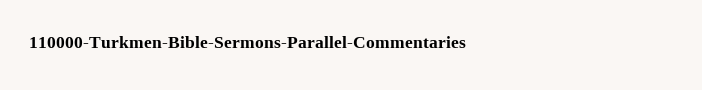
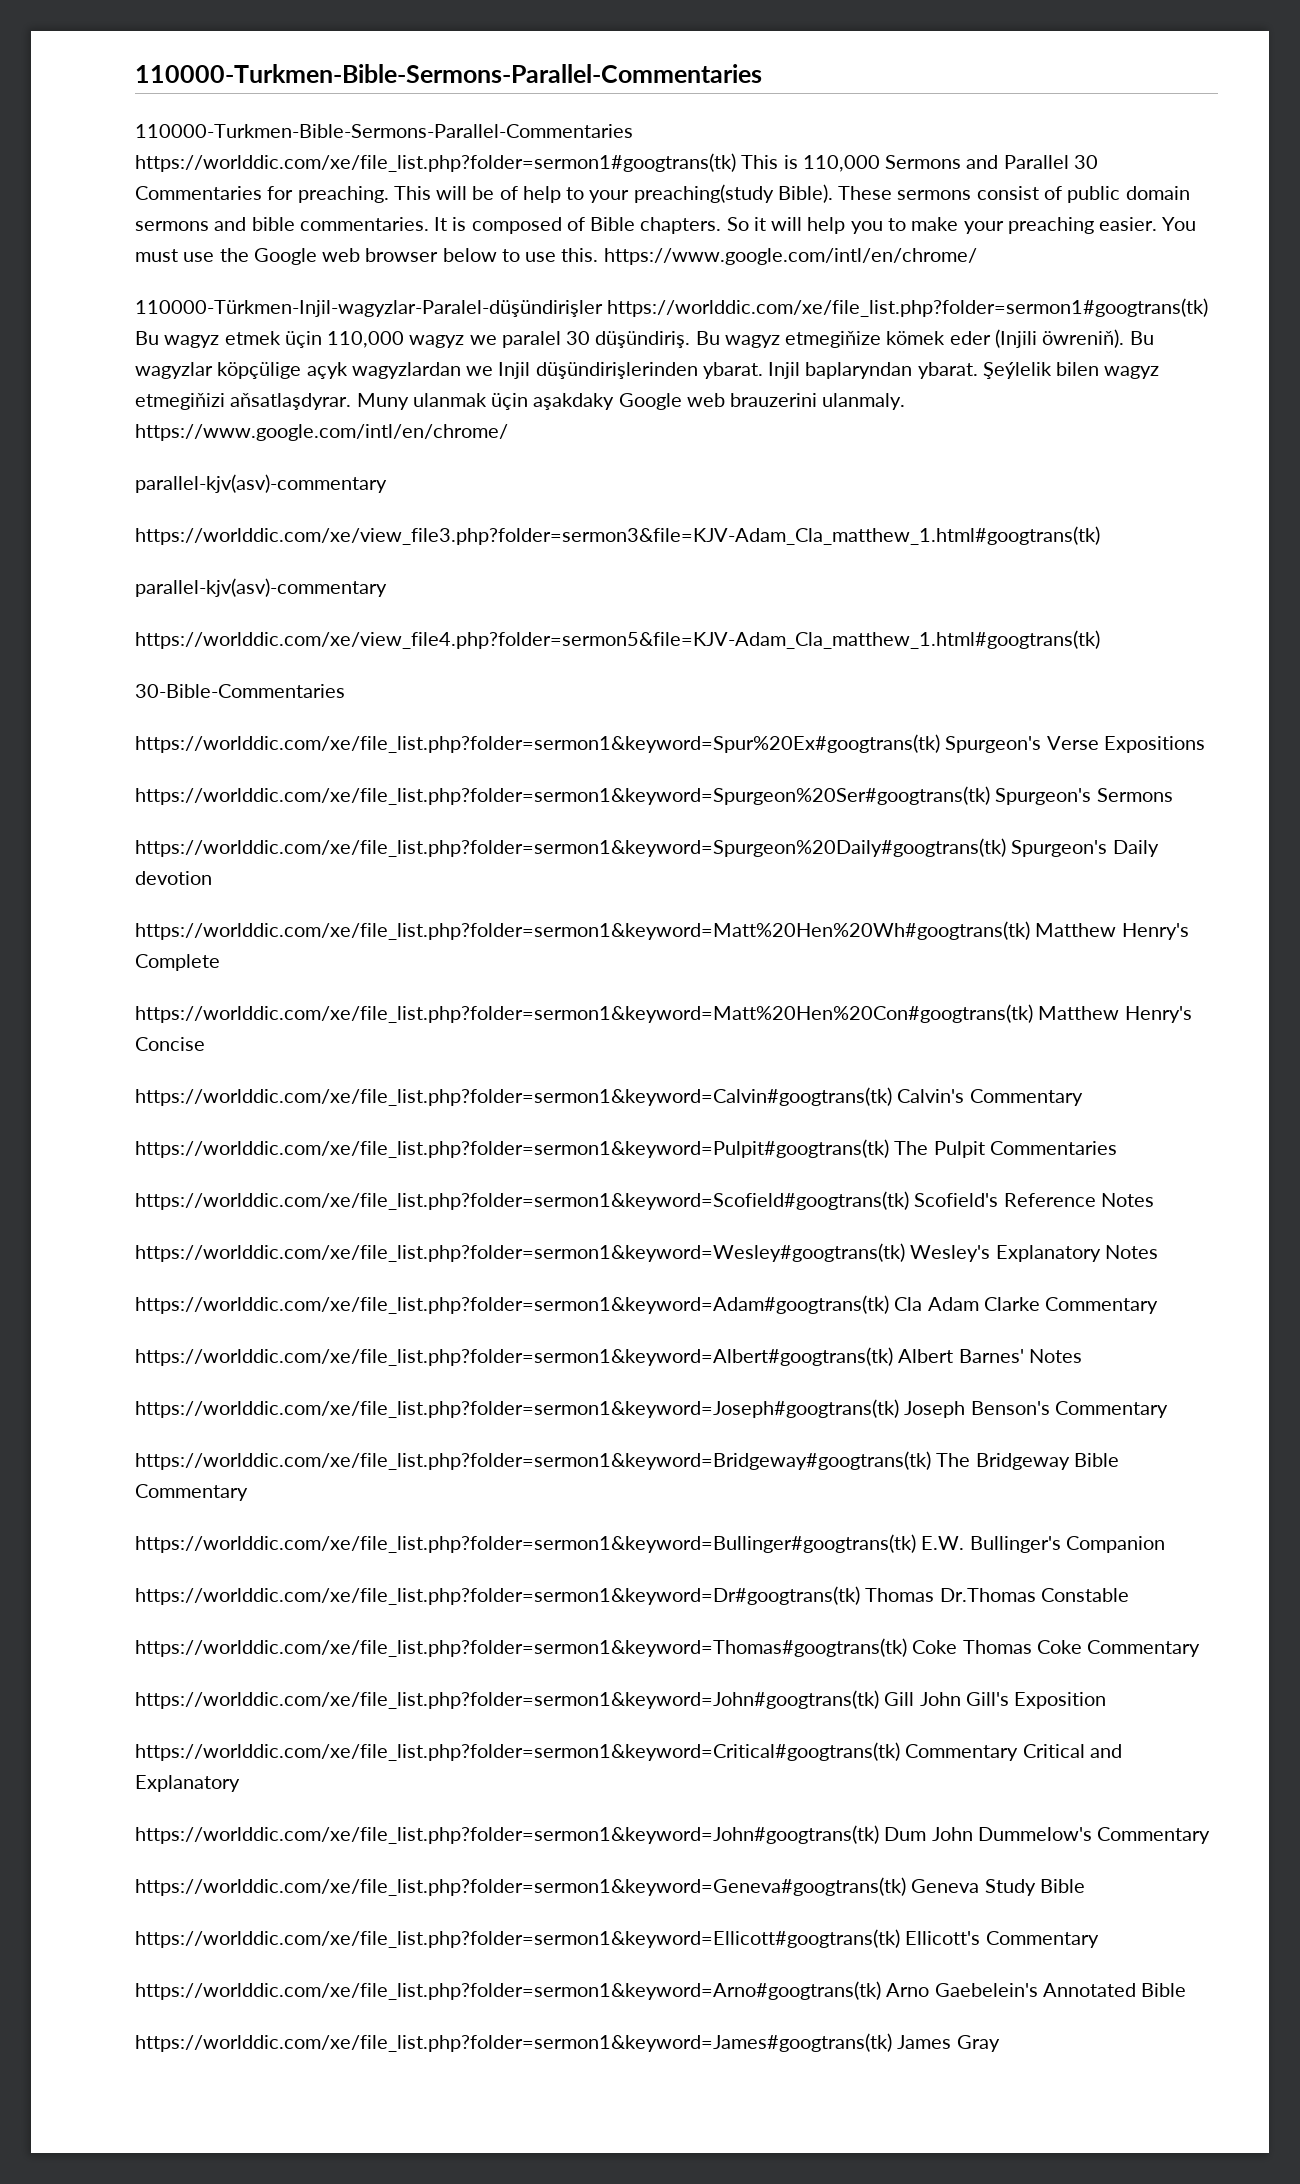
[29,36,466,48] 110000-Turkmen-Bible-Sermons-Parallel-Commentaries -> [135,64,762,83] [135,124,633,138] [135,153,1098,172] [135,184,1190,203] [135,217,1197,234] [135,248,977,265] [135,298,1209,317] [135,329,1154,348] [135,362,1160,379] [135,393,906,410] [135,424,508,441] [135,474,387,493] [135,526,1100,545] [135,578,387,597] [135,630,1100,649] [135,684,345,698] [135,734,1205,753] [135,786,1173,805] [135,838,1159,857] [135,871,212,885] [135,921,1189,940] [135,954,220,971] [135,1004,1192,1023] [135,1037,205,1051] [135,1087,1083,1106] [135,1139,1117,1158] [135,1191,1154,1210] [135,1243,1158,1262] [135,1295,1159,1314] [135,1347,1082,1366] [135,1399,1168,1418] [135,1451,1119,1470] [135,1484,248,1501] [135,1534,1165,1553] [135,1586,1129,1605] [135,1638,1201,1657] [135,1690,1107,1709] [135,1742,1122,1761] [135,1775,240,1792] [135,1825,1211,1844] [135,1877,1085,1896] [135,1929,1099,1948] [135,1981,1187,2000] [135,2033,1000,2052] 110000-Turkmen-Bible-Sermons-Parallel-Commentaries // 110000-Turkmen-Bible-Sermons-Parallel-Commentaries https://worlddic.com/xe/file_list.php?folder=sermon1#googtrans(tk) This is 110,000 Sermons and Parallel 30 Commentaries for preaching. This will be of help to your preaching(study Bible). These sermons consist of public domain sermons and bible commentaries. It is composed of Bible chapters. So it will help you to make your preaching easier. You must use the Google web browser below to use this. https://www.google.com/intl/en/chrome/ // 110000-Türkmen-Injil-wagyzlar-Paralel-düşündirişler https://worlddic.com/xe/file_list.php?folder=sermon1#googtrans(tk) Bu wagyz etmek üçin 110,000 wagyz we paralel 30 düşündiriş. Bu wagyz etmegiňize kömek eder (Injili öwreniň). Bu wagyzlar köpçülige açyk wagyzlardan we Injil düşündirişlerinden ybarat. Injil baplaryndan ybarat. Şeýlelik bilen wagyz etmegiňizi aňsatlaşdyrar. Muny ulanmak üçin aşakdaky Google web brauzerini ulanmaly. https://www.google.com/intl/en/chrome/ // parallel-kjv(asv)-commentary // https://worlddic.com/xe/view_file3.php?folder=sermon3&file=KJV-Adam_Cla_matthew_1.html#googtrans(tk) // parallel-kjv(asv)-commentary // https://worlddic.com/xe/view_file4.php?folder=sermon5&file=KJV-Adam_Cla_matthew_1.html#googtrans(tk) // 30-Bible-Commentaries // https://worlddic.com/xe/file_list.php?folder=sermon1&keyword=Spur%20Ex#googtrans(tk) Spurgeon's Verse Expositions // https://worlddic.com/xe/file_list.php?folder=sermon1&keyword=Spurgeon%20Ser#googtrans(tk) Spurgeon's Sermons // https://worlddic.com/xe/file_list.php?folder=sermon1&keyword=Spurgeon%20Daily#googtrans(tk) Spurgeon's Daily devotion // https://worlddic.com/xe/file_list.php?folder=sermon1&keyword=Matt%20Hen%20Wh#googtrans(tk) Matthew Henry's Complete // https://worlddic.com/xe/file_list.php?folder=sermon1&keyword=Matt%20Hen%20Con#googtrans(tk) Matthew Henry's Concise // https://worlddic.com/xe/file_list.php?folder=sermon1&keyword=Calvin#googtrans(tk) Calvin's Commentary // https://worlddic.com/xe/file_list.php?folder=sermon1&keyword=Pulpit#googtrans(tk) The Pulpit Commentaries // https://worlddic.com/xe/file_list.php?folder=sermon1&keyword=Scofield#googtrans(tk) Scofield's Reference Notes // https://worlddic.com/xe/file_list.php?folder=sermon1&keyword=Wesley#googtrans(tk) Wesley's Explanatory Notes // https://worlddic.com/xe/file_list.php?folder=sermon1&keyword=Adam#googtrans(tk) Cla Adam Clarke Commentary // https://worlddic.com/xe/file_list.php?folder=sermon1&keyword=Albert#googtrans(tk) Albert Barnes' Notes // https://worlddic.com/xe/file_list.php?folder=sermon1&keyword=Joseph#googtrans(tk) Joseph Benson's Commentary // https://worlddic.com/xe/file_list.php?folder=sermon1&keyword=Bridgeway#googtrans(tk) The Bridgeway Bible Commentary // https://worlddic.com/xe/file_list.php?folder=sermon1&keyword=Bullinger#googtrans(tk) E.W. Bullinger's Companion // https://worlddic.com/xe/file_list.php?folder=sermon1&keyword=Dr#googtrans(tk) Thomas Dr.Thomas Constable // https://worlddic.com/xe/file_list.php?folder=sermon1&keyword=Thomas#googtrans(tk) Coke Thomas Coke Commentary // https://worlddic.com/xe/file_list.php?folder=sermon1&keyword=John#googtrans(tk) Gill John Gill's Exposition // https://worlddic.com/xe/file_list.php?folder=sermon1&keyword=Critical#googtrans(tk) Commentary Critical and Explanatory // https://worlddic.com/xe/file_list.php?folder=sermon1&keyword=John#googtrans(tk) Dum John Dummelow's Commentary // https://worlddic.com/xe/file_list.php?folder=sermon1&keyword=Geneva#googtrans(tk) Geneva Study Bible // https://worlddic.com/xe/file_list.php?folder=sermon1&keyword=Ellicott#googtrans(tk) Ellicott's Commentary // https://worlddic.com/xe/file_list.php?folder=sermon1&keyword=Arno#googtrans(tk) Arno Gaebelein's Annotated Bible // https://worlddic.com/xe/file_list.php?folder=sermon1&keyword=James#googtrans(tk) James Gray

